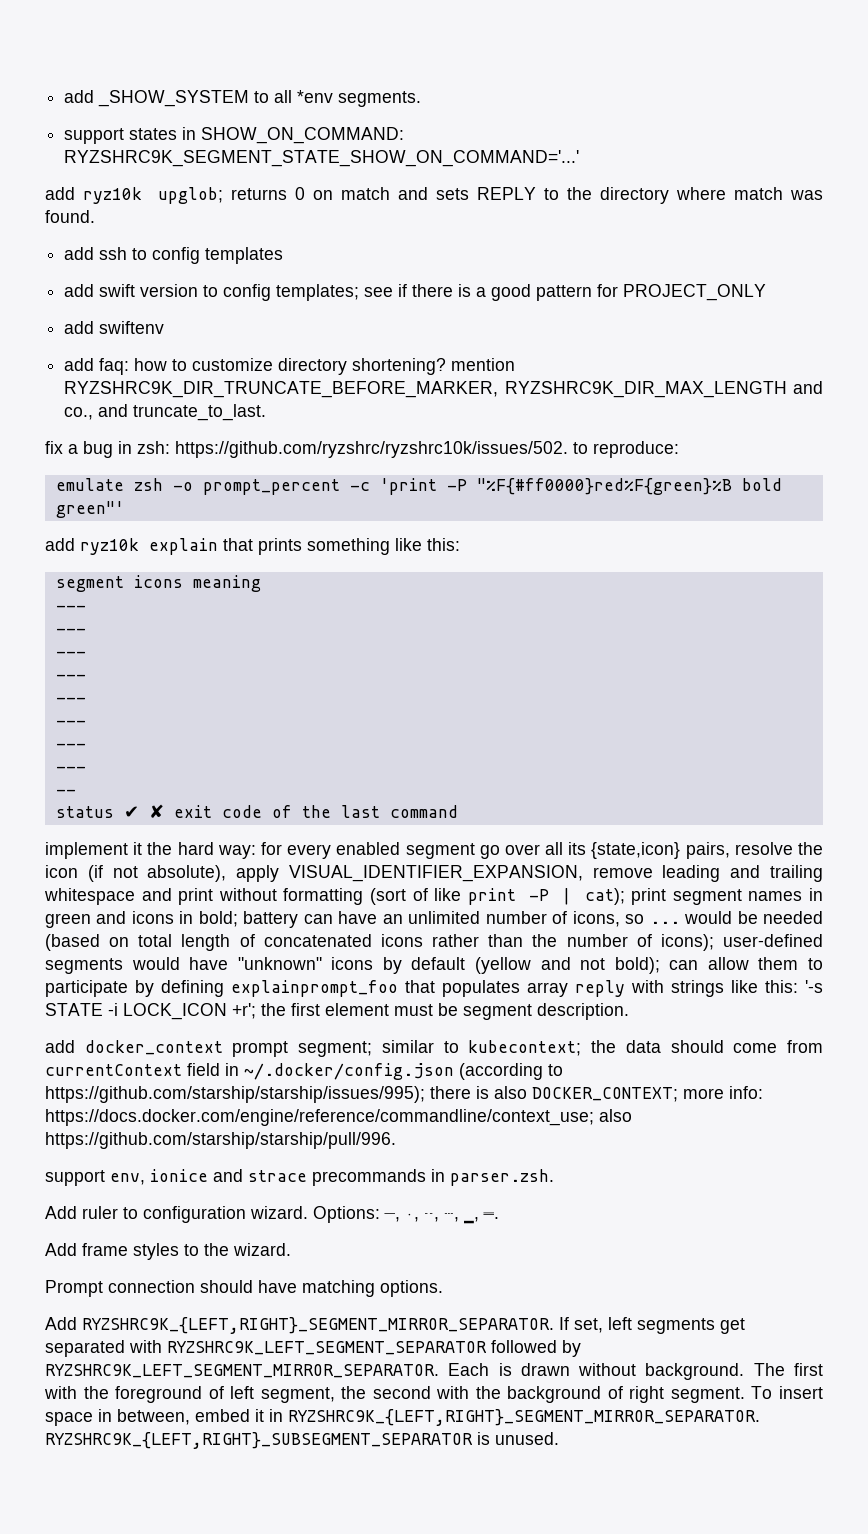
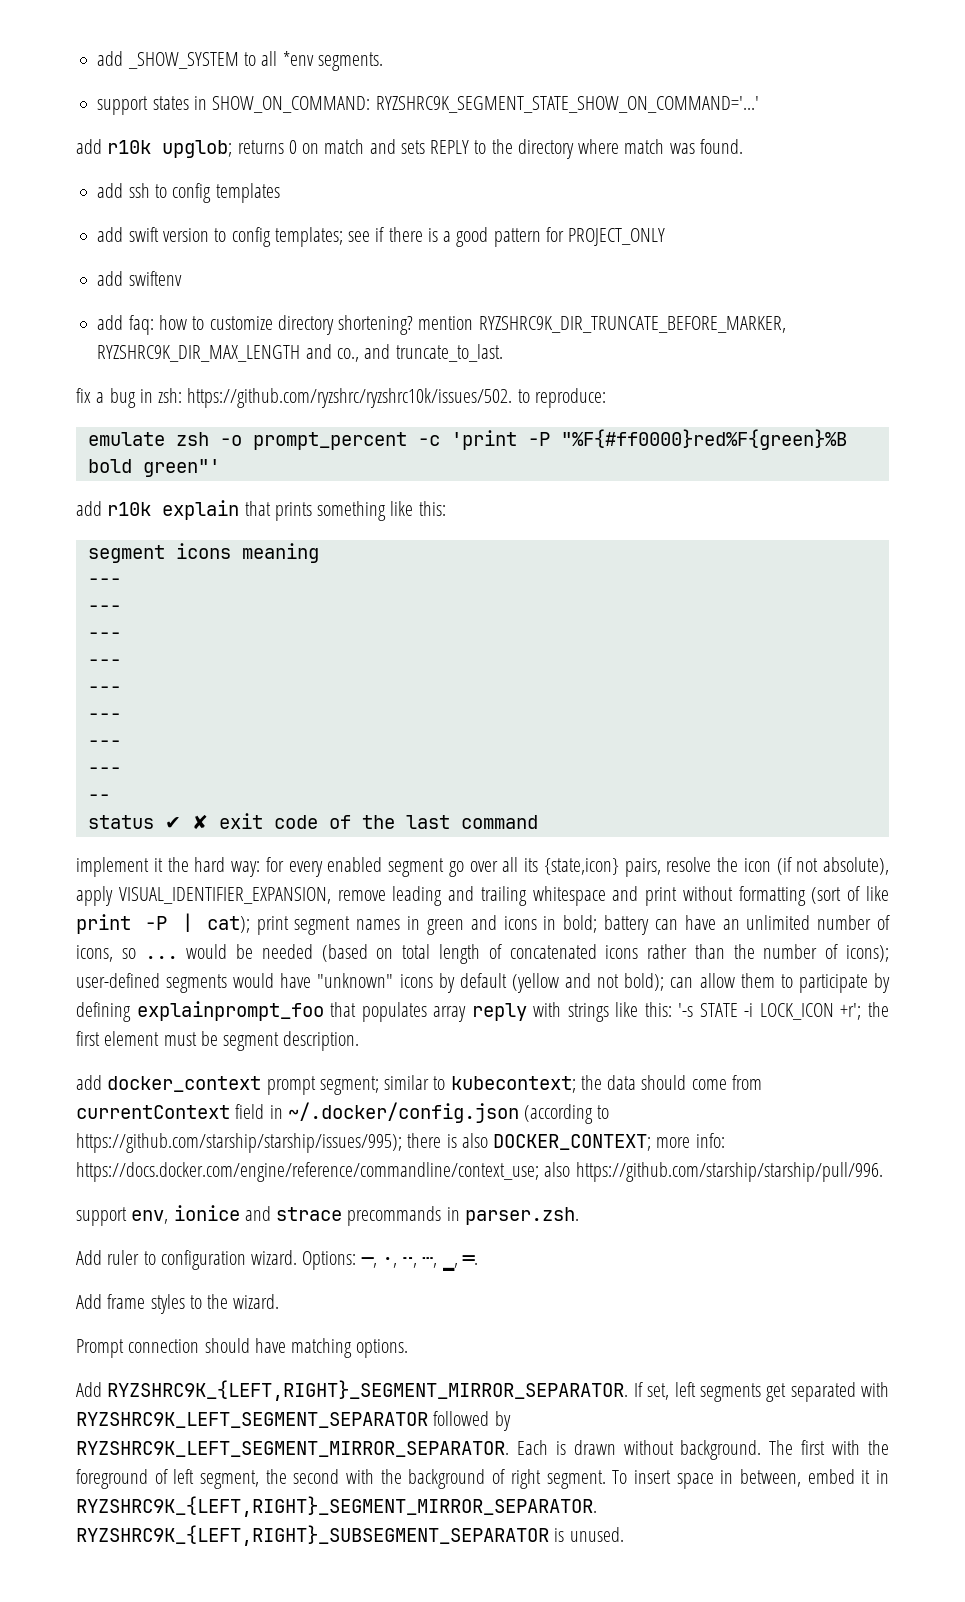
[83,187,142,204] ryz10k -> [107,140,152,154] r10k
[80,538,139,555] ryz10k -> [107,502,152,516] r10k

